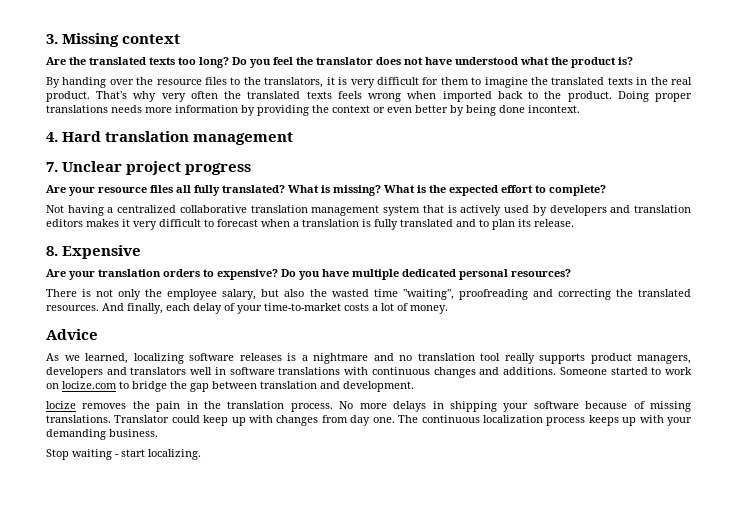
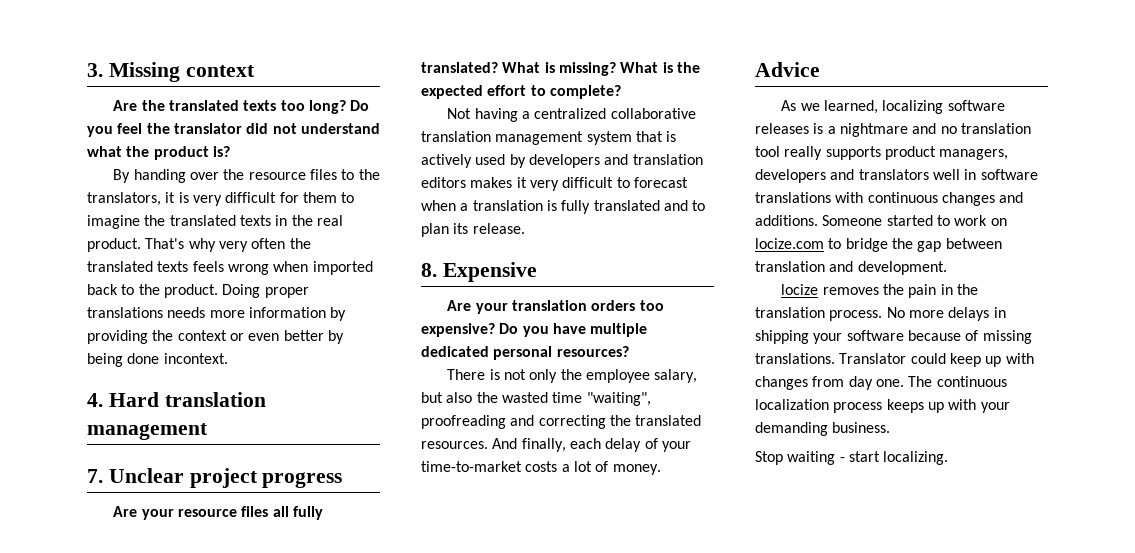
[376,57,518,65] does not have understood -> [246,123,380,134] did not understand
[203,269,214,277] to -> [639,300,664,311] too

